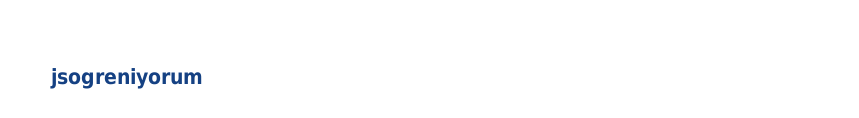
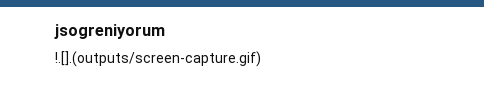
(203, 78) none -> [55,51,261,67] // !.[].(outputs/screen-capture.gif)

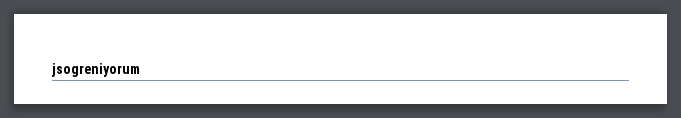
[55,51,261,67] // !.[].(outputs/screen-capture.gif) -> (140, 70) none

